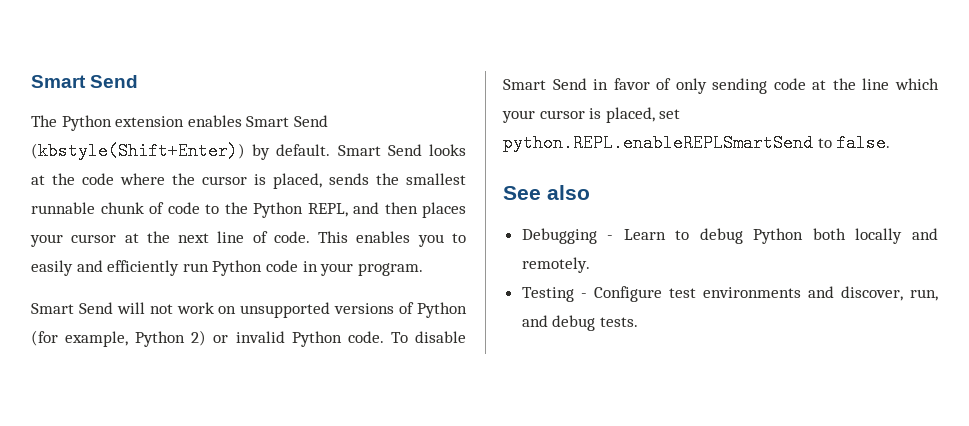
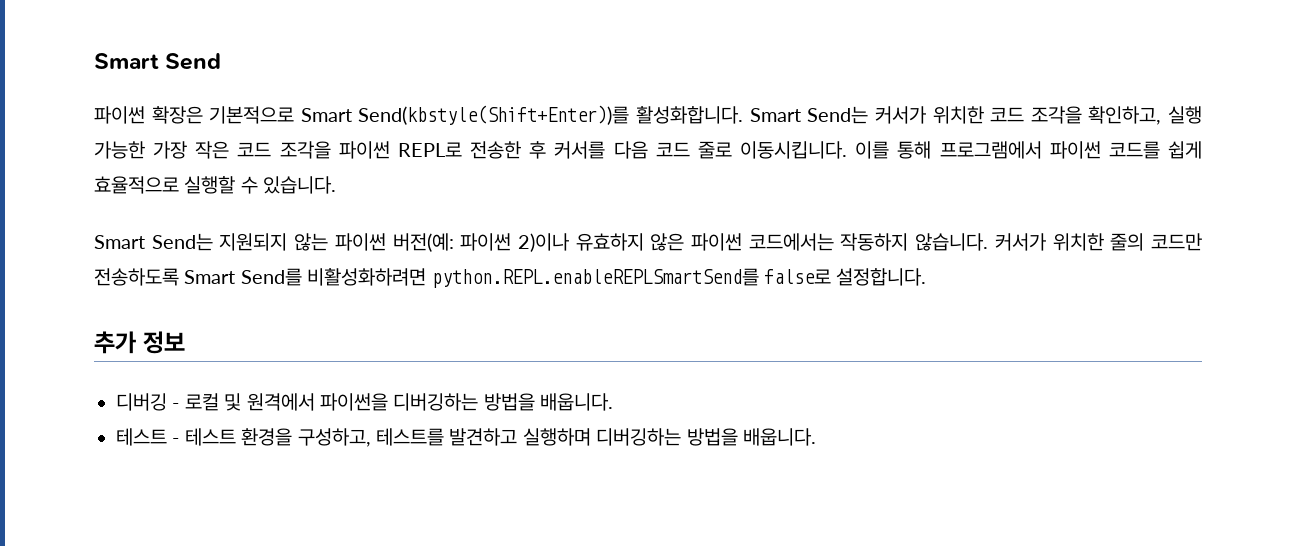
[31,115,328,131] [31,142,466,160] [31,173,466,189] [31,202,466,218] [30,231,466,247] [31,260,423,276] [31,302,468,318] [31,330,466,347] [503,78,939,94] [502,107,681,123] [503,134,891,152] [503,185,590,200] [521,228,938,244] [521,257,590,273] [521,286,938,302] [521,315,638,331] The Python extension enables Smart Send (kbstyle(Shift+Enter)) by default. Smart Send looks at the code where the cursor is placed, sends the smallest runnable chunk of code to the Python REPL, and then places your cursor at the next line of code. This enables you to easily and efficiently run Python code in your program. // Smart Send will not work on unsupported versions of Python (for example, Python 2) or invalid Python code. To disable Smart Send in favor of only sending code at the line which your cursor is placed, set python.REPL.enableREPLSmartSend to false. // See also // Debugging - Learn to debug Python both locally and remotely. // Testing - Configure test environments and discover, run, and debug tests. -> [94,105,1202,125] [94,141,1202,159] [94,176,337,194] [94,233,1203,252] [94,268,927,288] [94,331,185,354] [116,393,614,411] [116,428,816,447] 파이썬 확장은 기본적으로 Smart Send(kbstyle(Shift+Enter))를 활성화합니다. Smart Send는 커서가 위치한 코드 조각을 확인하고, 실행 가능한 가장 작은 코드 조각을 파이썬 REPL로 전송한 후 커서를 다음 코드 줄로 이동시킵니다. 이를 통해 프로그램에서 파이썬 코드를 쉽게 효율적으로 실행할 수 있습니다. // Smart Send는 지원되지 않는 파이썬 버전(예: 파이썬 2)이나 유효하지 않은 파이썬 코드에서는 작동하지 않습니다. 커서가 위치한 줄의 코드만 전송하도록 Smart Send를 비활성화하려면 python.REPL.enableREPLSmartSend를 false로 설정합니다. // 추가 정보 // 디버깅 - 로컬 및 원격에서 파이썬을 디버깅하는 방법을 배웁니다. // 테스트 - 테스트 환경을 구성하고, 테스트를 발견하고 실행하며 디버깅하는 방법을 배웁니다.

